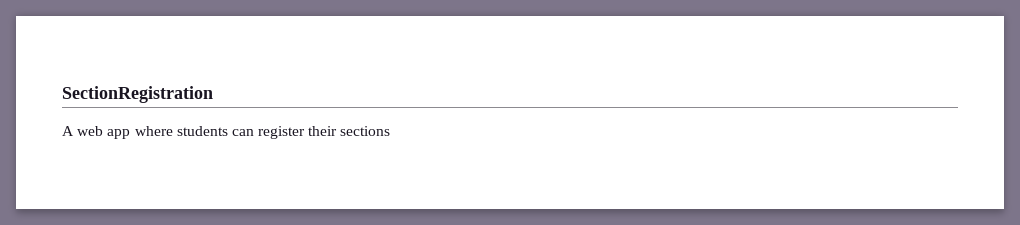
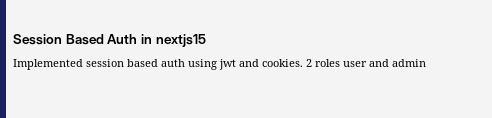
[62,86,213,103] [62,126,391,139] SectionRegistration // A web app where students can register their sections -> [13,34,206,47] [13,59,426,70] Session Based Auth in nextjs15 // Implemented session based auth using jwt and cookies. 2 roles user and admin

